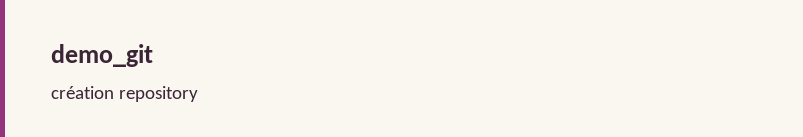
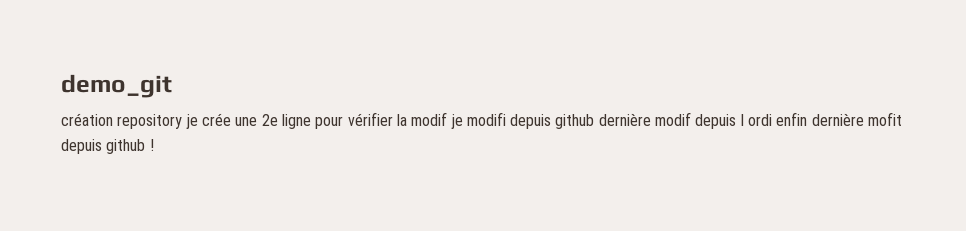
(198, 94) none -> [185,112,903,129] [61,139,154,154] je crée une 2e ligne pour vérifier la modif je modifi depuis github dernière modif depuis l ordi enfin dernière mofit depuis github !

